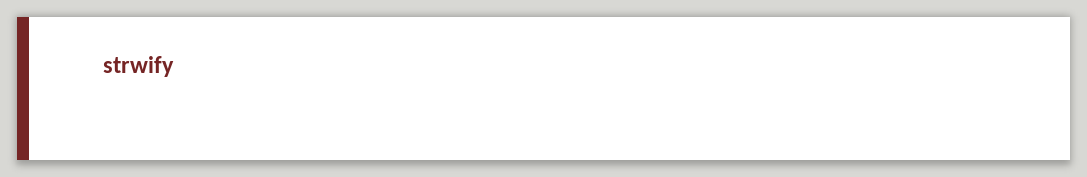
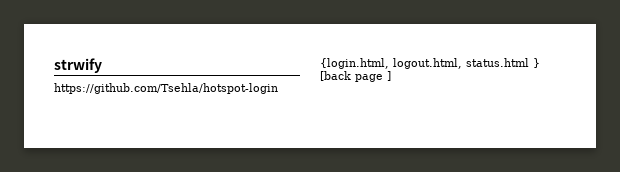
(174, 66) none -> [54,83,278,94] [320,58,540,69] [320,71,391,82] // https://github.com/Tsehla/hotspot-login {login.html, logout.html, status.html } [back page ]

